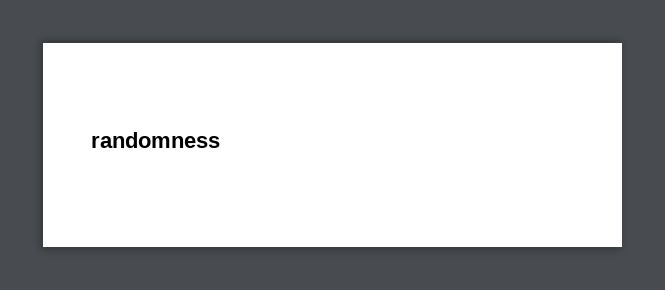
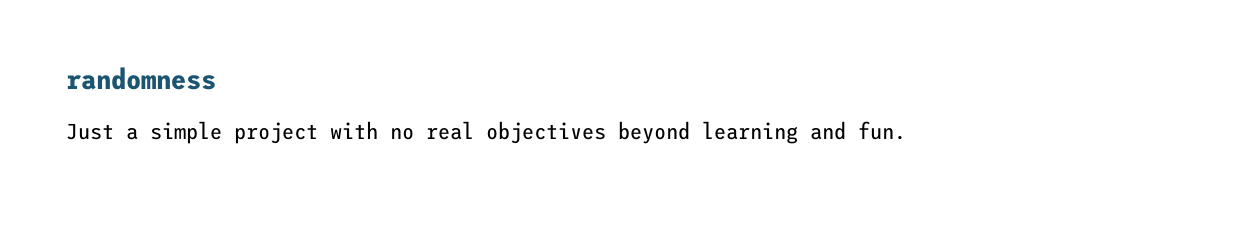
(220, 140) none -> [66,121,906,144] // Just a simple project with no real objectives beyond learning and fun.

